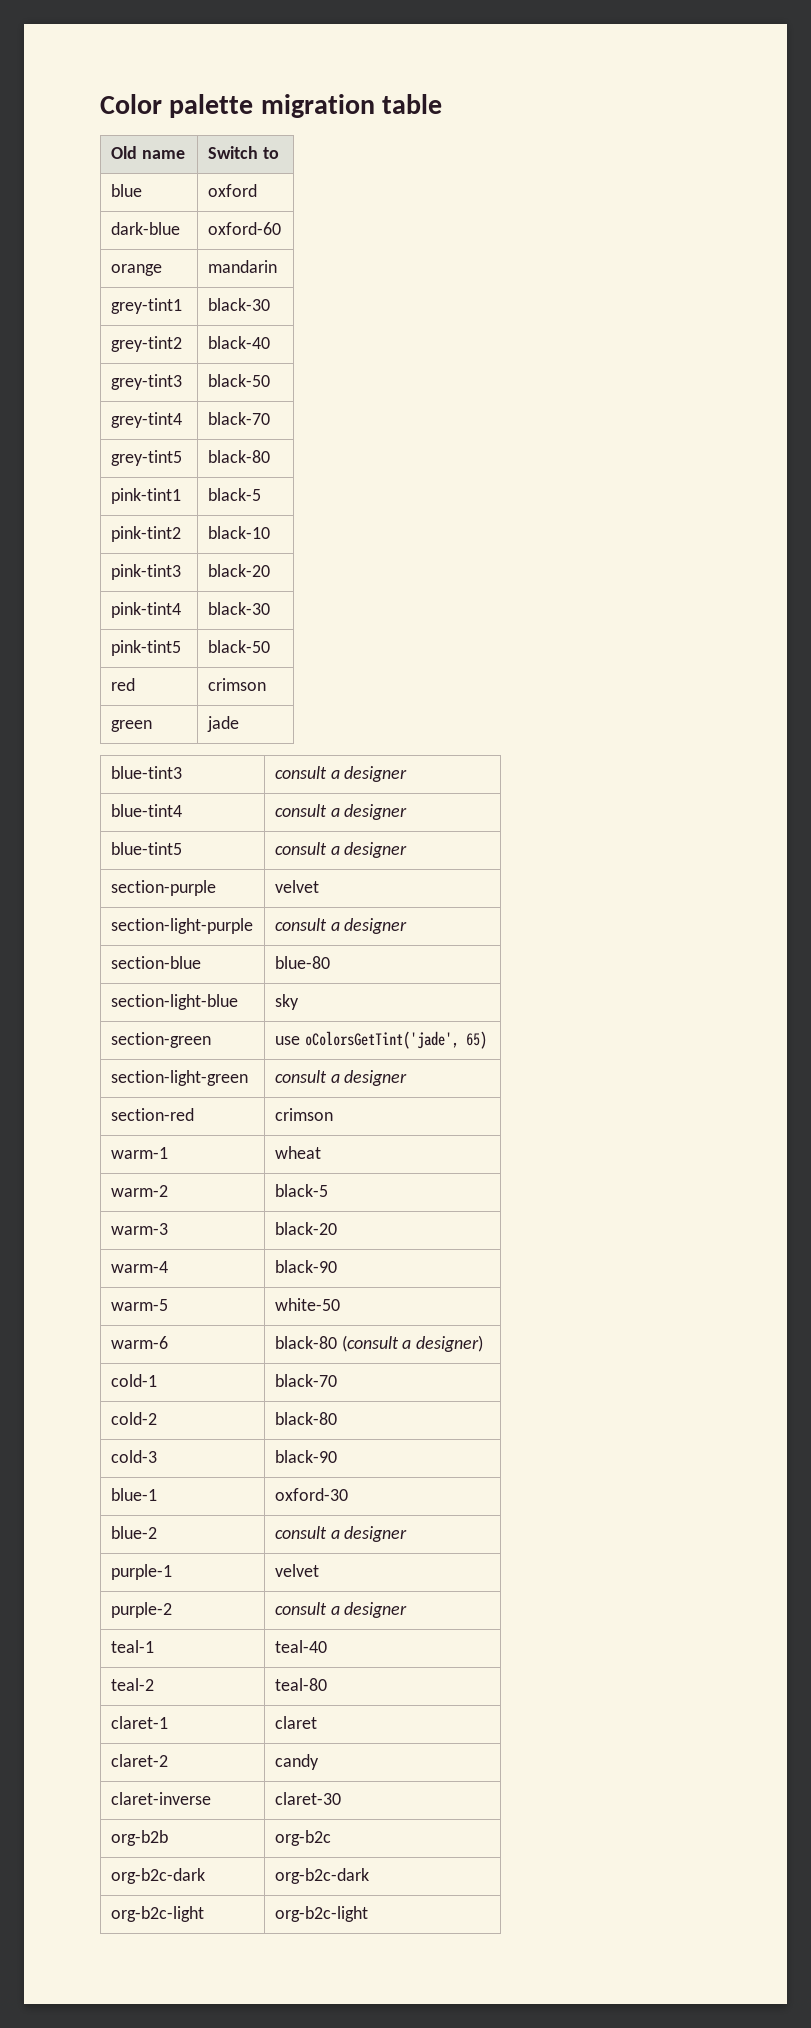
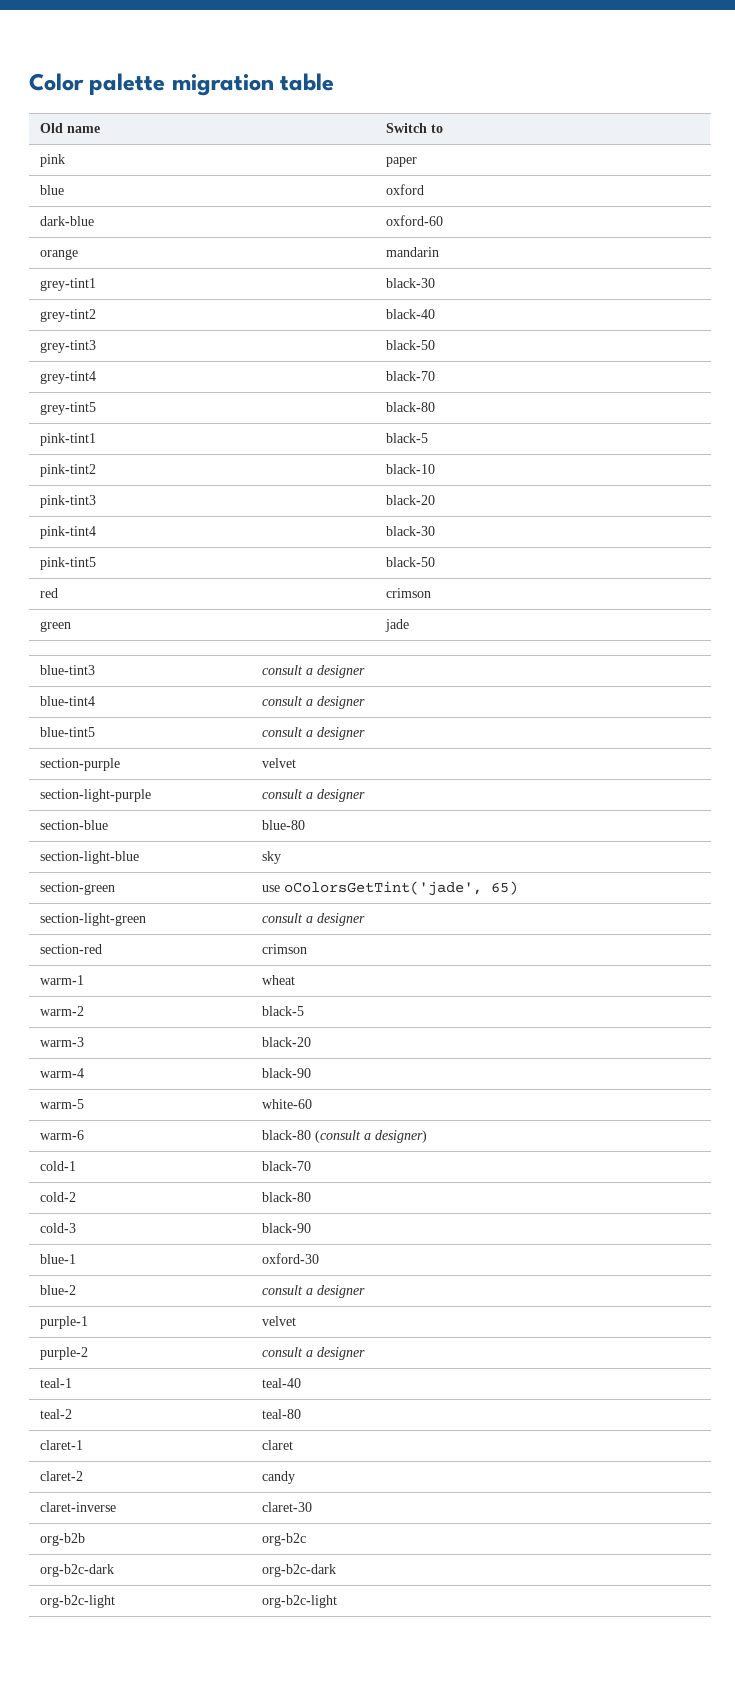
(279, 153) none -> [40,154,66,167] [386,157,418,167] // pink | paper
[274,1298,340,1311] white-50 -> [262,1099,313,1109] white-60

